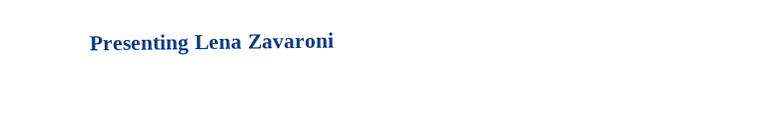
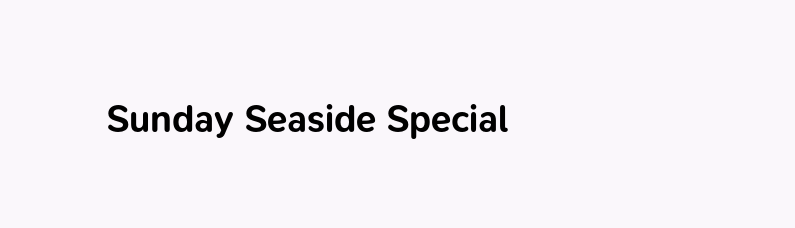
[89,32,334,56] Presenting Lena Zavaroni -> [106,104,508,139] Sunday Seaside Special

